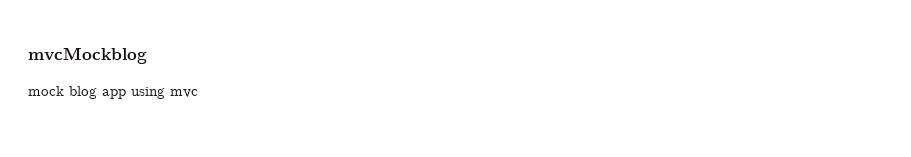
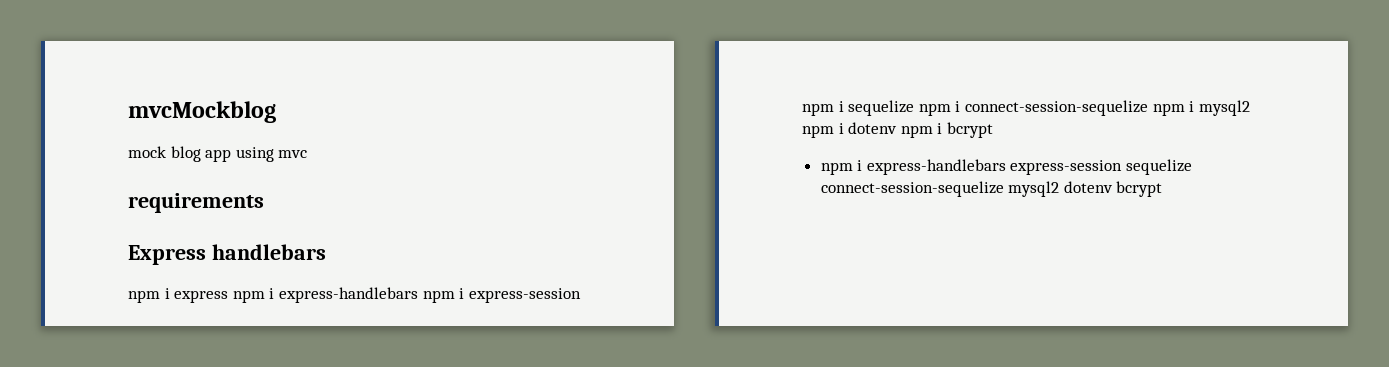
(198, 93) none -> [128,193,264,213] [128,244,326,265] [128,287,581,303] [802,100,1250,116] [802,122,993,138] [820,159,1193,175] [820,181,1163,197] // requirements // Express handlebars // npm i express npm i express-handlebars npm i express-session npm i sequelize npm i connect-session-sequelize npm i mysql2 npm i dotenv npm i bcrypt // npm i express-handlebars express-session sequelize connect-session-sequelize mysql2 dotenv bcrypt

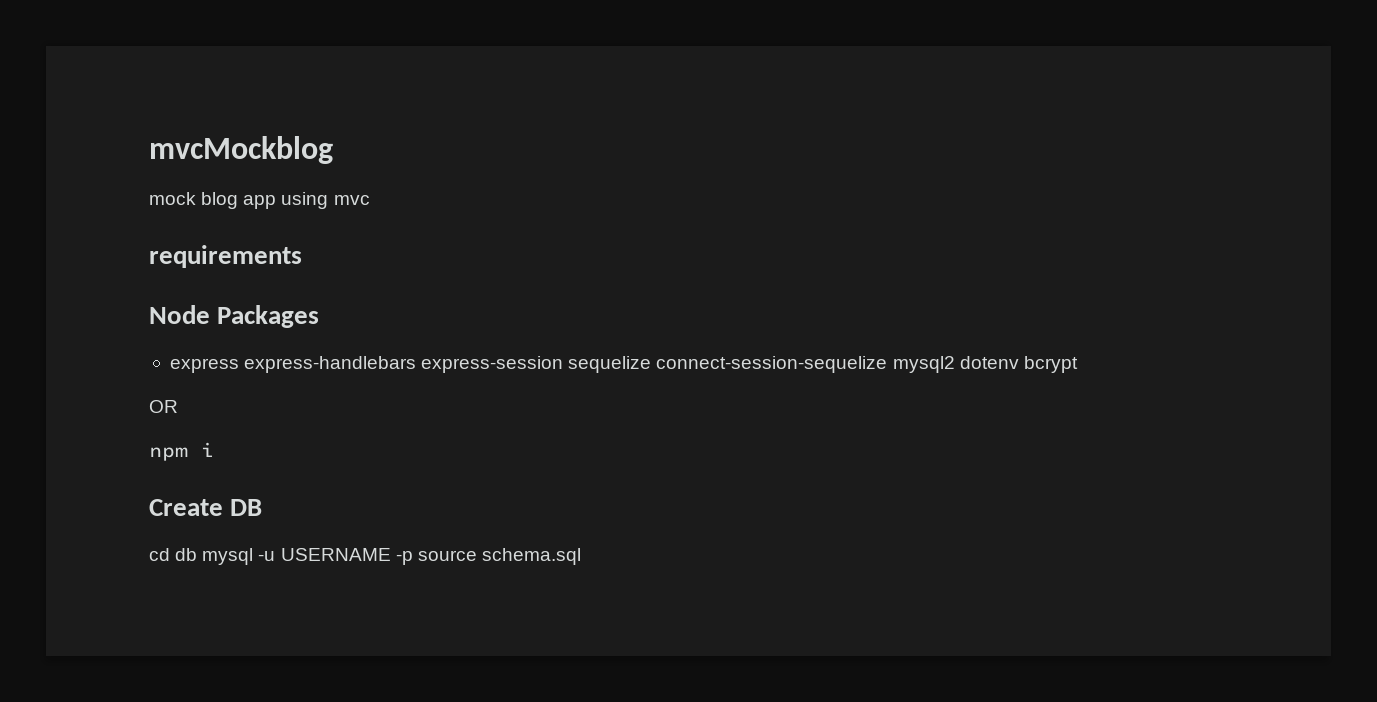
[128,244,326,265] [128,287,581,303] [802,100,1250,116] [802,122,993,138] [820,160,863,175] Express handlebars // npm i express npm i express-handlebars npm i express-session npm i sequelize npm i connect-session-sequelize npm i mysql2 npm i dotenv npm i bcrypt // npm i -> [149,305,320,328] [169,358,239,373] Node Packages // express
(1163, 189) none -> [149,400,178,413] [149,442,214,461] [149,499,263,516] [149,548,581,565] // OR // npm i // Create DB // cd db mysql -u USERNAME -p source schema.sql

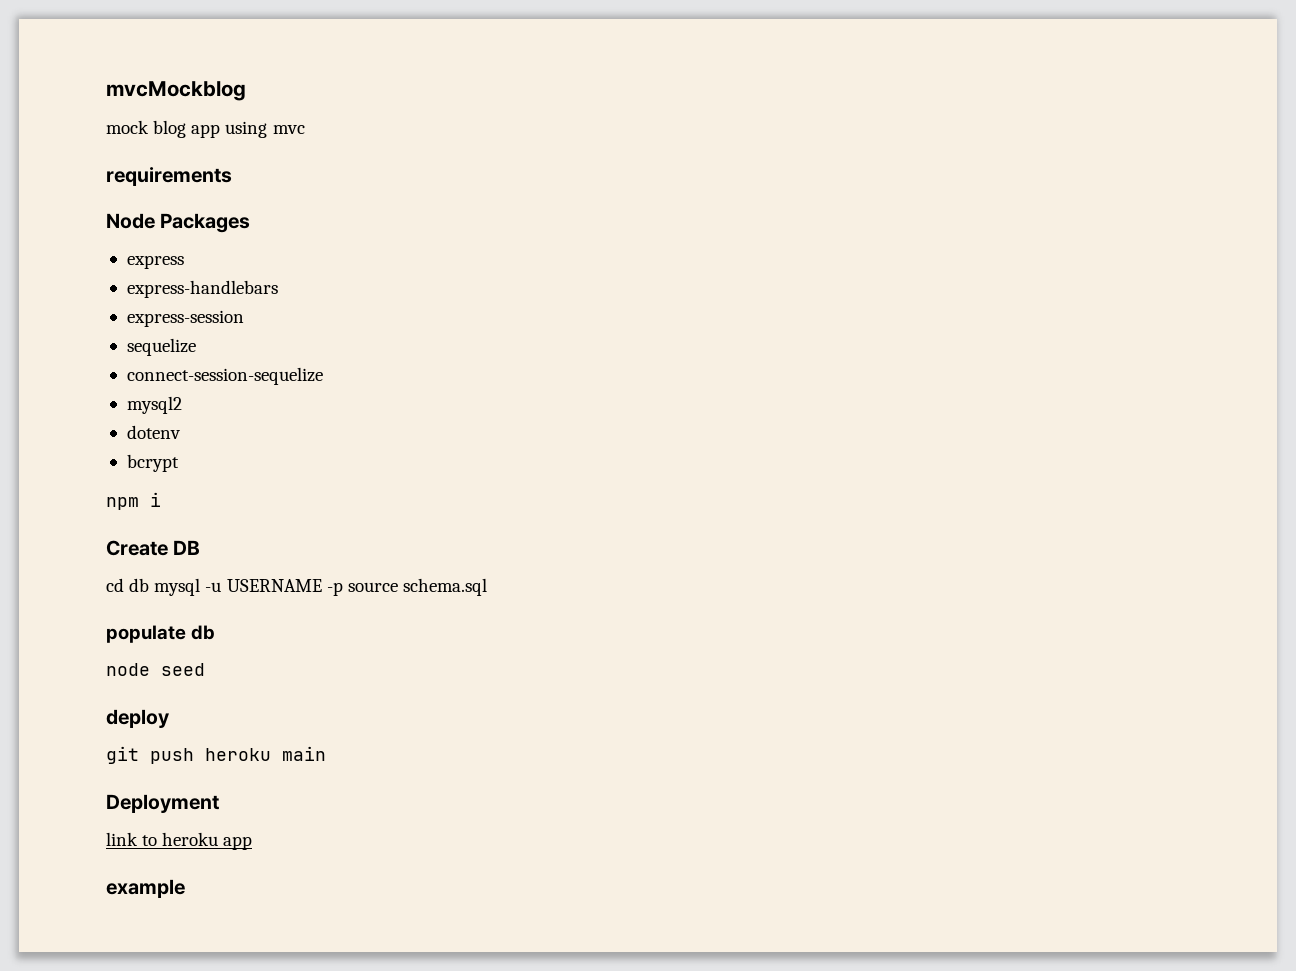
(239, 365) none -> (184, 262) //
(417, 364) none -> (278, 289) //
(564, 364) none -> (244, 318) //
(652, 364) none -> (196, 347) //
(888, 364) none -> (323, 376) //
(955, 364) none -> (182, 405) //
(1019, 362) none -> (181, 432) //
[149,400,178,413] // OR -> (179, 463) none
(581, 556) none -> [106,625,216,643] [106,663,205,676] [106,709,169,728] [106,746,326,764] [106,794,219,813] [106,832,253,850] [106,879,185,898] // populate db // node seed // deploy // git push heroku main // Deployment // link to heroku app // example

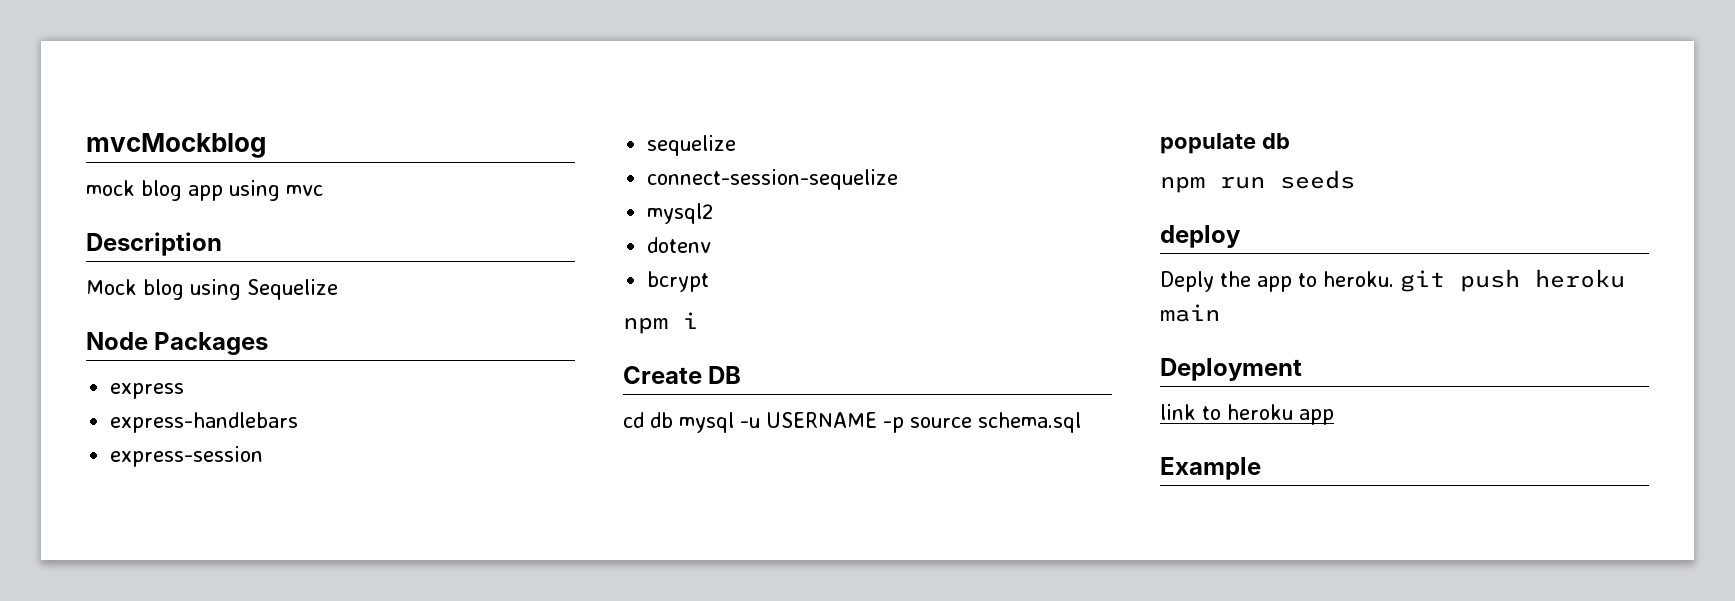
[106,167,232,186] requirements -> [86,232,222,256] [86,279,338,300] Description // Mock blog using Sequelize
[106,663,205,676] [106,709,169,728] node seed // deploy // -> [1160,170,1355,193] [1160,225,1241,248] [1160,271,1394,292] npm run seeds // deploy // Deply the app to heroku.
[106,879,185,898] example -> [1160,457,1261,480] Example

